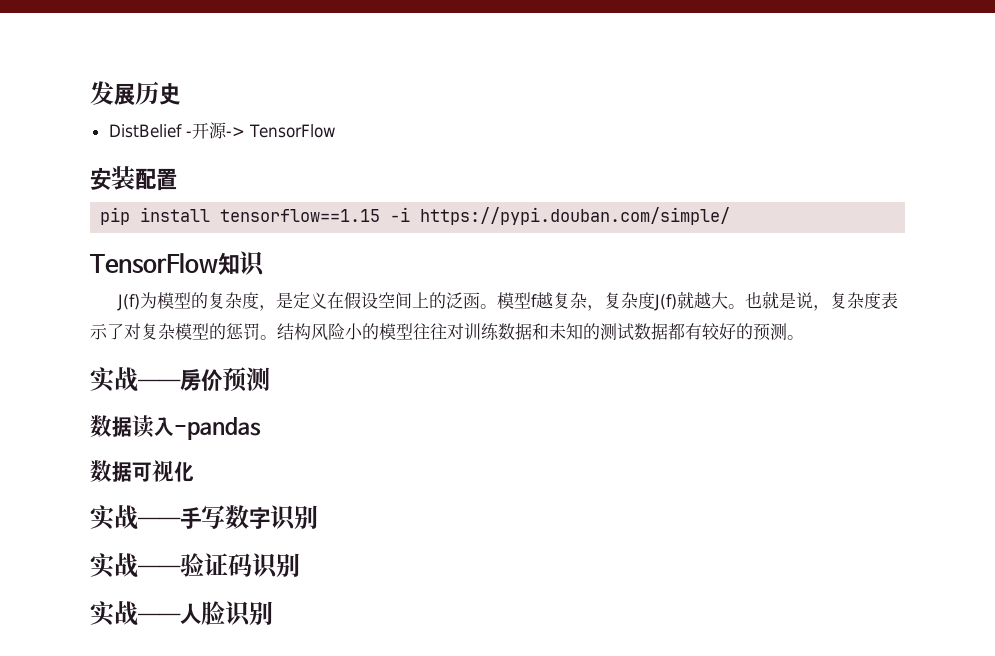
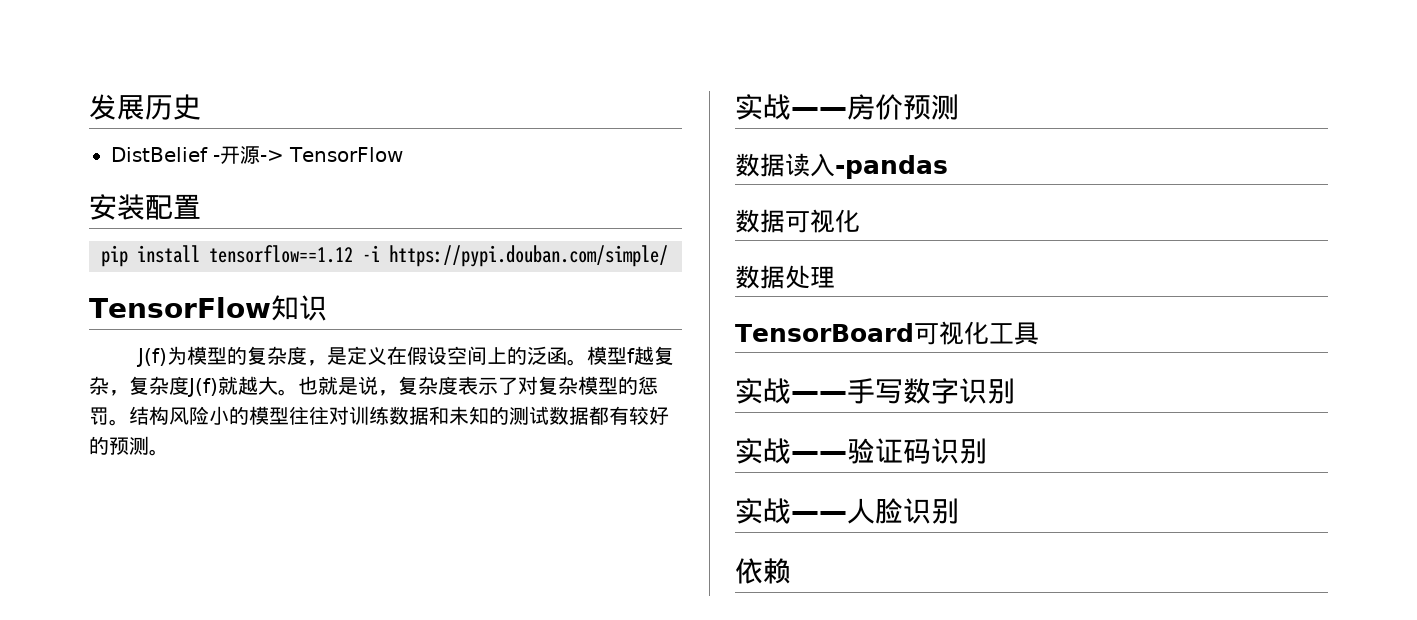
[220,209,381,222] tensorflow==1.15 -> [209,245,353,263] tensorflow==1.12
(194, 471) none -> [735,265,835,289] [735,321,1039,345] // 数据处理 // TensorBoard可视化工具
(273, 613) none -> [735,558,791,584] // 依赖

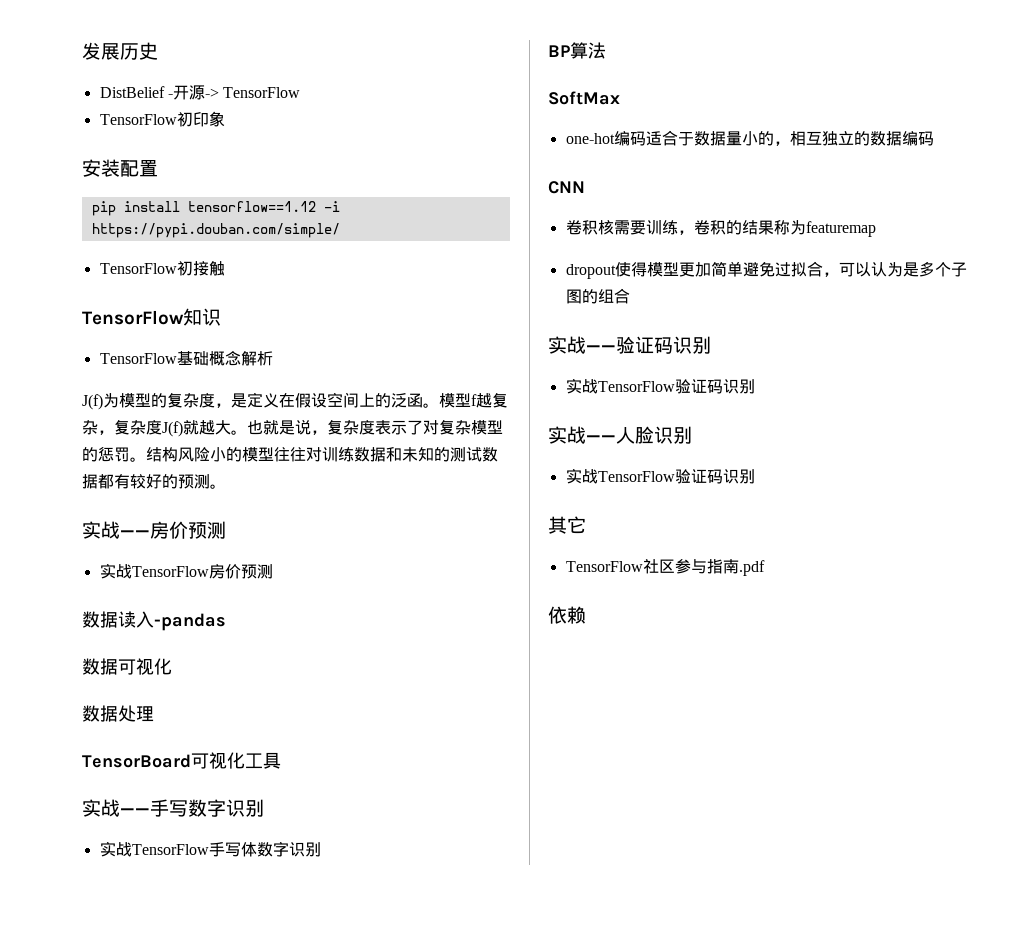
(403, 154) none -> [99,111,225,127] // TensorFlow初印象
(668, 256) none -> [99,261,225,276] // TensorFlow初接触
(327, 308) none -> [99,350,273,366] // TensorFlow基础概念解析
(959, 107) none -> [99,563,273,579] // 实战TensorFlow房价预测
(1015, 391) none -> [99,841,321,857] [548,42,606,59] [548,91,620,105] [565,130,934,146] [548,181,585,194] [565,220,876,237] [565,261,967,279] [565,288,630,304] // 实战TensorFlow手写体数字识别 // BP算法 // SoftMax // one-hot编码适合于数据量小的，相互独立的数据编码 // CNN // 卷积核需要训练，卷积的结果称为featuremap // dropout使得模型更加简单避免过拟合，可以认为是多个子图的组合
(987, 451) none -> [565,378,755,394] // 实战TensorFlow验证码识别
(959, 511) none -> [565,468,755,484] [548,516,586,534] [565,559,765,576] // 实战TensorFlow验证码识别 // 其它 // TensorFlow社区参与指南.pdf

